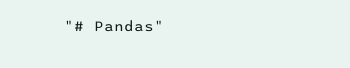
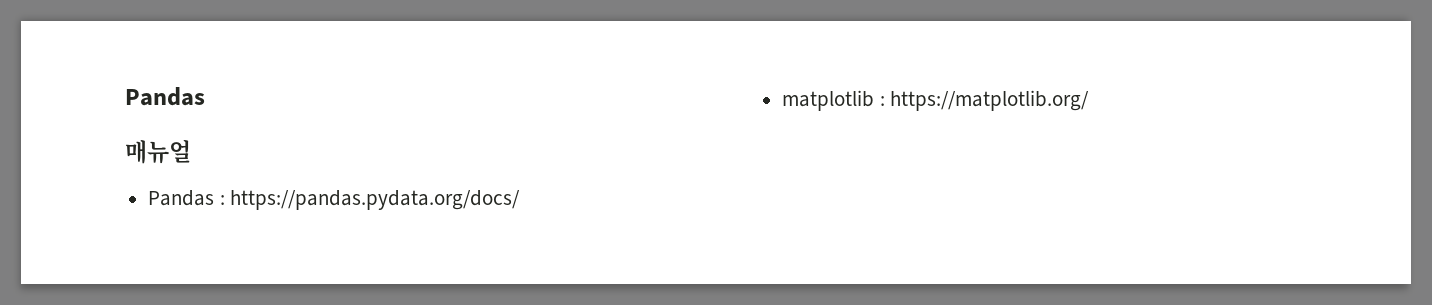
[64,20,164,32] "# Pandas" -> [125,87,205,106] [125,139,191,164] [148,190,521,210] [782,90,1090,111] Pandas // 매뉴얼 // Pandas : https://pandas.pydata.org/docs/ // matplotlib : https://matplotlib.org/

